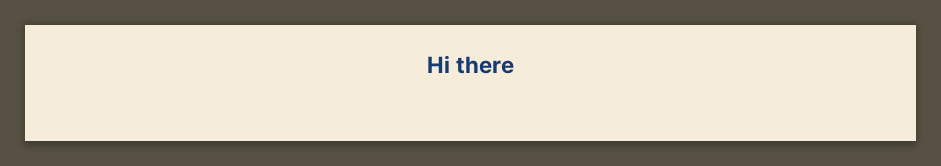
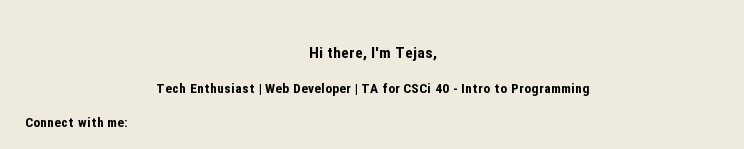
[456,56,515,74] there -> [326,47,438,61] [156,83,590,96] [25,117,129,127] there, I'm Tejas, // Tech Enthusiast | Web Developer | TA for CSCi 40 - Intro to Programming // Connect with me:

